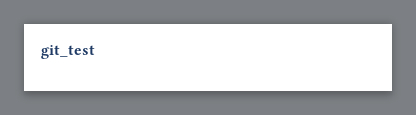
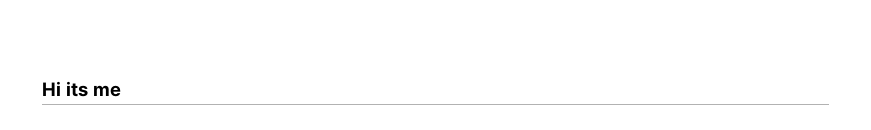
[41,45,95,59] git_test -> [42,81,122,97] Hi its me

